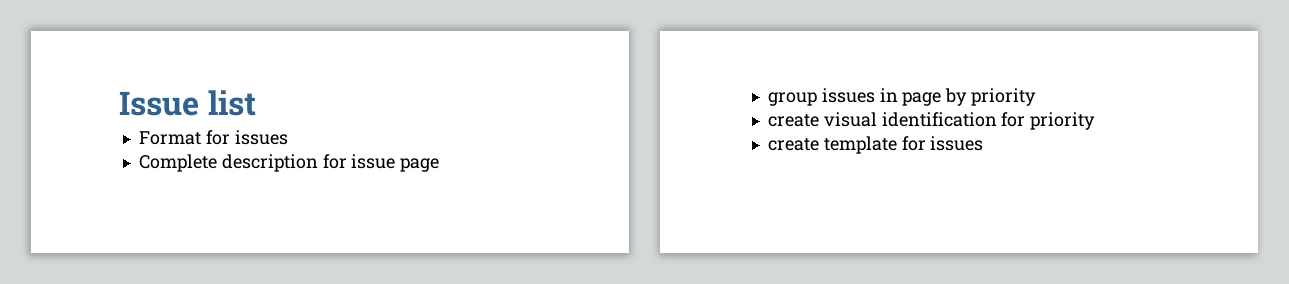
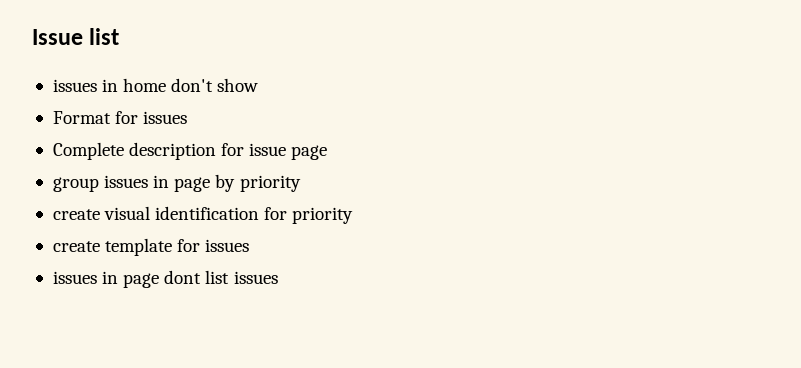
(256, 103) none -> [52,78,259,92] // issues in home don't show
(984, 143) none -> [52,270,278,288] // issues in page dont list issues

